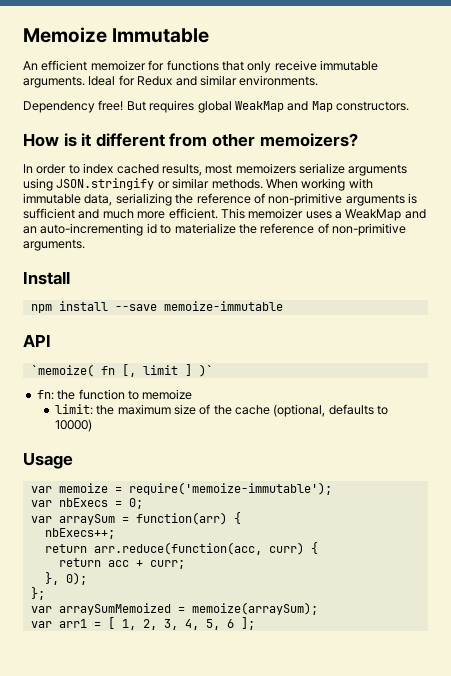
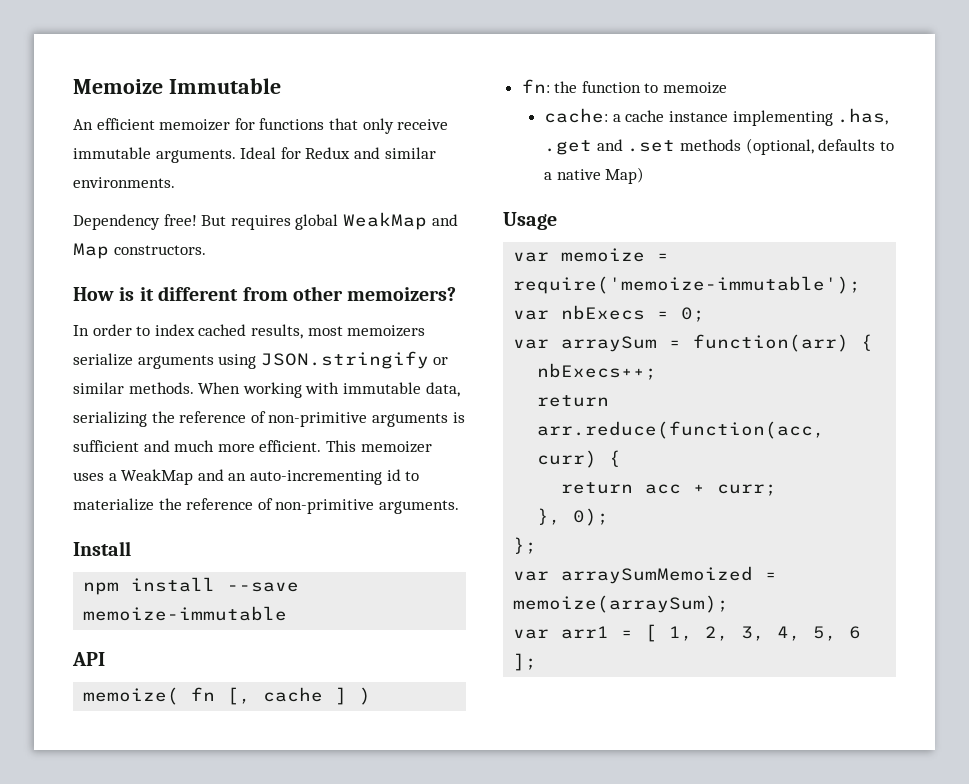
[30,364,94,377] `memoize( -> [83,687,180,705] memoize(
[142,364,213,377] limit ] )` -> [263,687,372,705] cache ] )
[54,404,389,417] [54,419,92,432] limit: the maximum size of the cache (optional, defaults to 10000) -> [544,108,889,126] [544,138,894,155] [544,167,645,184] cache: a cache instance implementing .has, .get and .set methods (optional, defaults to a native Map)

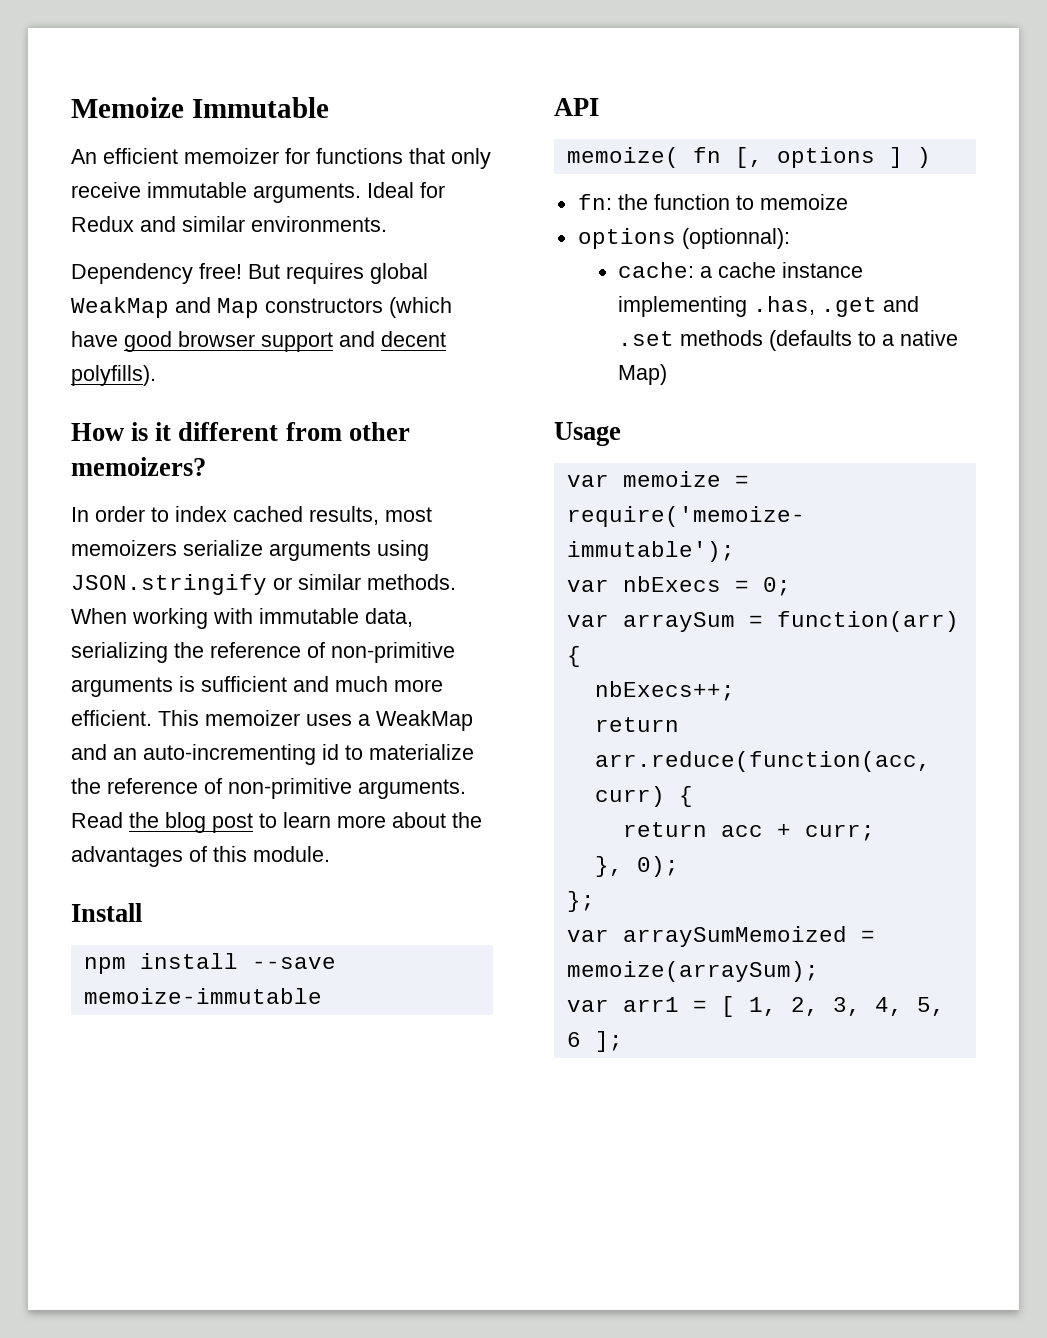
[113,245,206,255] constructors. -> [265,297,452,318] [71,331,446,352] [71,365,156,386] constructors (which have good browser support and decent polyfills).
(459, 507) none -> [71,812,482,833] [71,846,330,867] Read the blog post to learn more about the advantages of this module.
[263,687,324,702] cache -> [776,147,875,168] options
(728, 88) none -> [577,228,790,249] // options (optionnal):
[745,138,876,155] (optional, defaults -> [769,330,853,351] (defaults

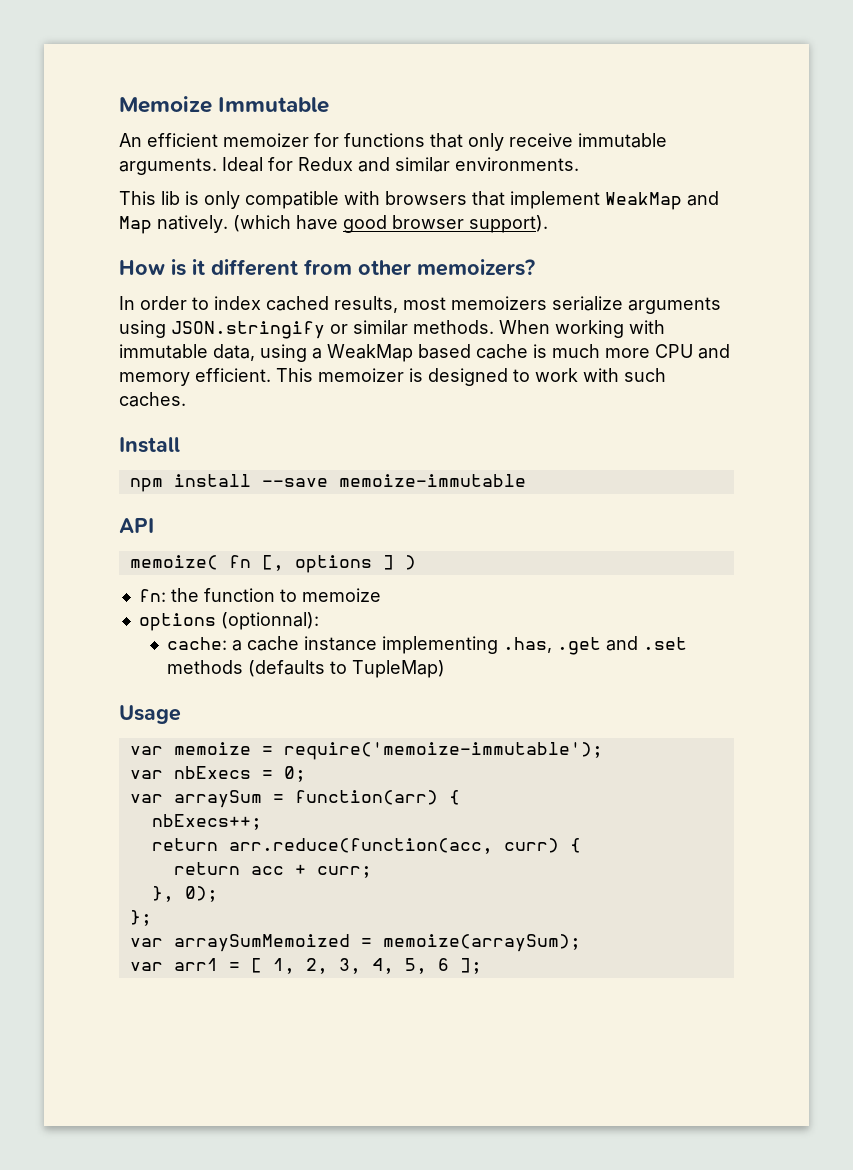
[71,263,428,284] Dependency free! But requires global -> [119,191,600,209] This lib is only compatible with browsers that implement
[265,298,383,313] constructors -> [157,215,228,233] natively.
[261,331,446,352] [71,365,156,386] support and decent polyfills). -> [469,215,548,233] support).
[71,642,455,663] [71,676,443,697] [71,710,473,731] [71,744,474,765] [71,778,466,799] [71,812,482,833] [71,846,330,867] serializing the reference of non-primitive arguments is sufficient and much more efficient. This memoizer uses a WeakMap and an auto-incrementing id to materialize the reference of non-primitive arguments. Read the blog post to learn more about the advantages of this module. -> [260,344,730,362] [119,368,666,386] [119,392,186,407] using a WeakMap based cache is much more CPU and memory efficient. This memoizer is designed to work with such caches.
[882,330,959,346] [618,364,668,385] a native Map) -> [352,660,446,678] TupleMap)

